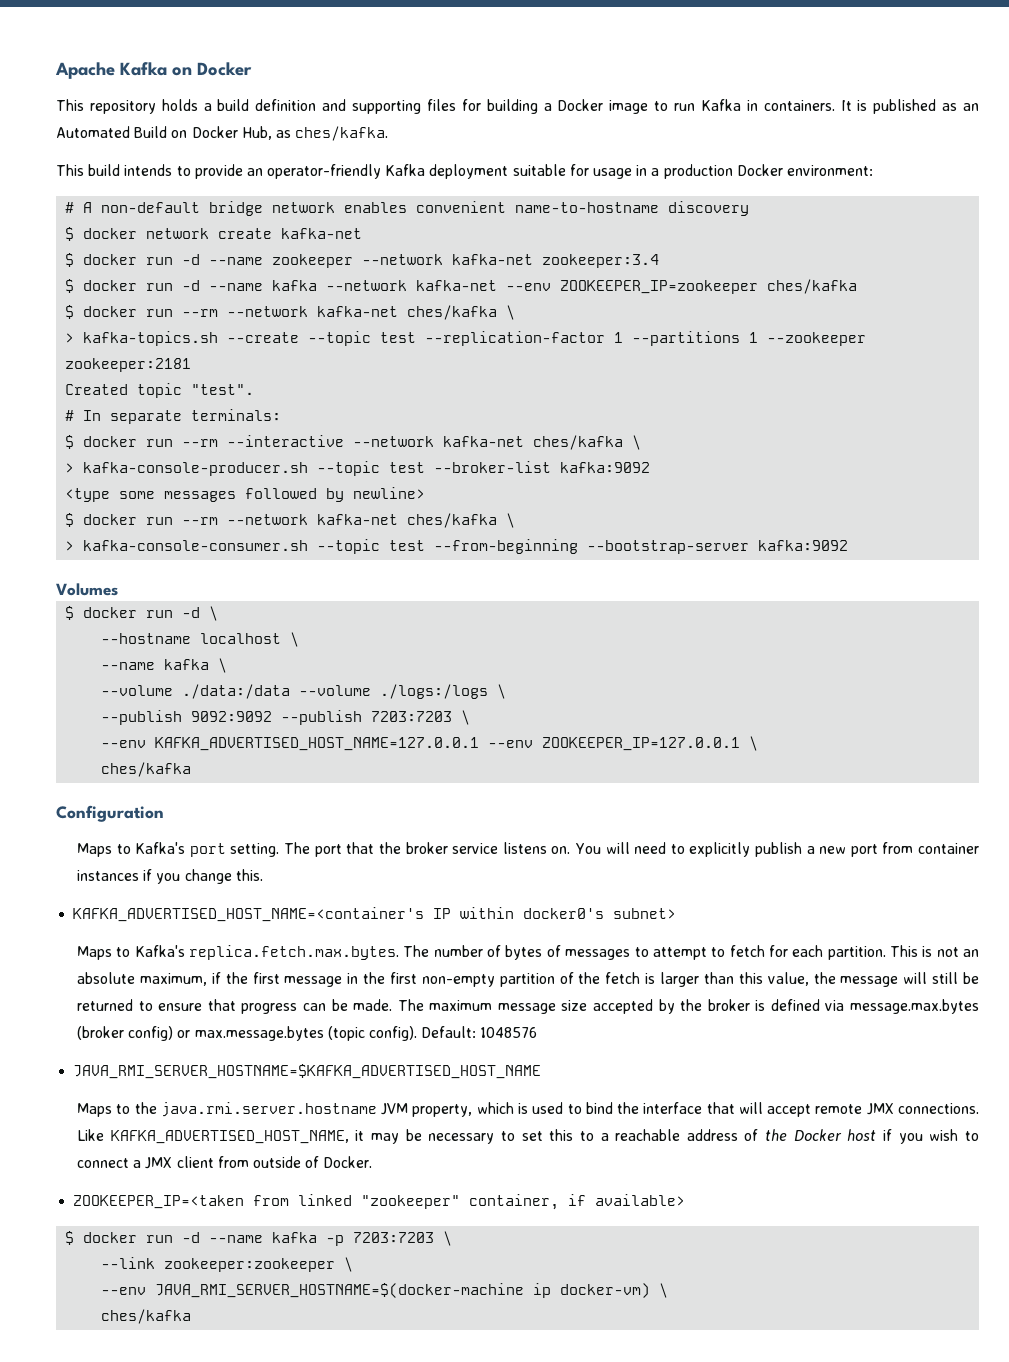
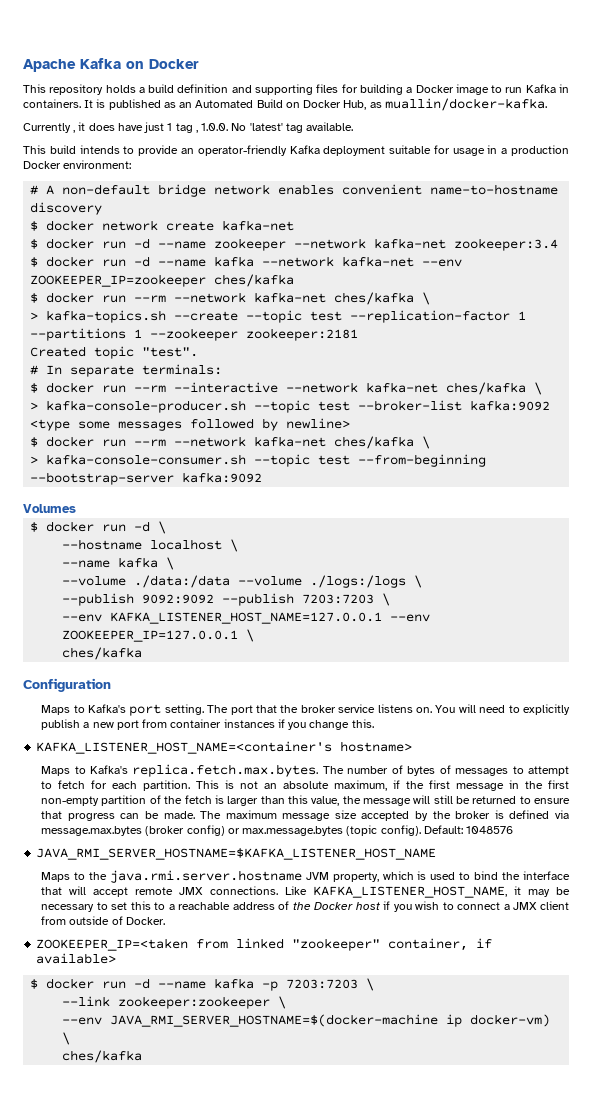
[295,126,389,141] ches/kafka. -> [384,98,547,111] [23,122,354,133] muallin/docker-kafka. // Currently , it does have just 1 tag , 1.0.0. No 'latest' tag available.
[155,737,480,751] KAFKA_ADVERTISED_HOST_NAME=127.0.0.1 -> [110,612,383,624] KAFKA_LISTENER_HOST_NAME=127.0.0.1
[73,907,677,922] KAFKA_ADVERTISED_HOST_NAME=<container's IP within docker0's subnet> -> [36,741,413,754] KAFKA_LISTENER_HOST_NAME=<container's hostname>
[73,1064,542,1079] JAVA_RMI_SERVER_HOSTNAME=$KAFKA_ADVERTISED_HOST_NAME -> [36,848,437,860] JAVA_RMI_SERVER_HOSTNAME=$KAFKA_LISTENER_HOST_NAME
[110,1130,349,1144] KAFKA_ADVERTISED_HOST_NAME, -> [312,886,507,898] KAFKA_LISTENER_HOST_NAME,

